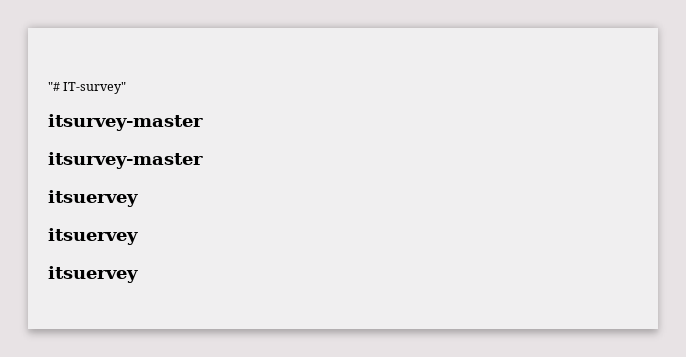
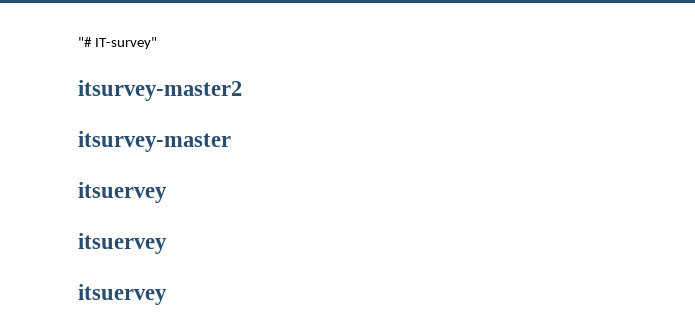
[48,114,203,131] itsurvey-master -> [78,80,242,101] itsurvey-master2

